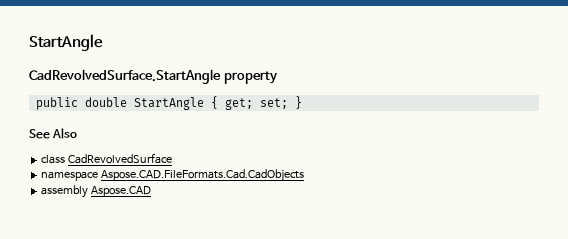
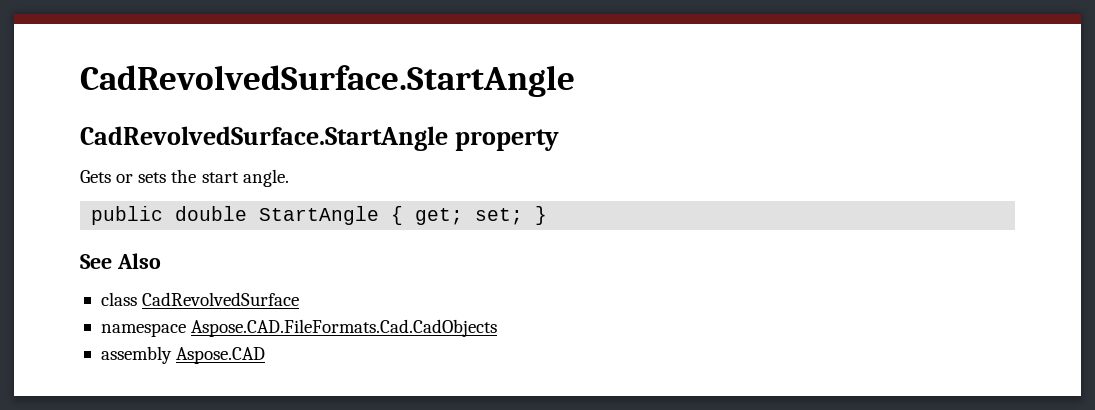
[29,34,103,51] StartAngle -> [80,65,575,97] CadRevolvedSurface.StartAngle
(278, 77) none -> [80,169,289,187] // Gets or sets the start angle.

